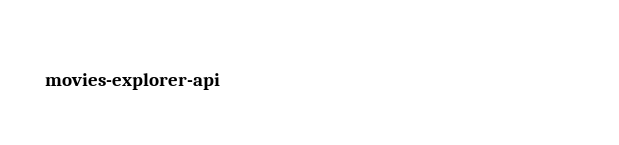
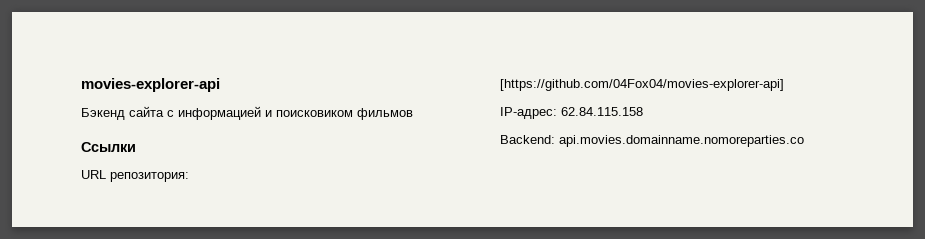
(220, 81) none -> [81,106,413,120] [81,142,136,152] [81,170,189,182] [500,79,784,91] [500,107,643,119] [500,135,804,147] // Бэкенд сайта с информацией и поисковиком фильмов // Ссылки // URL репозитория: [https://github.com/04Fox04/movies-explorer-api] // IP-адрес: 62.84.115.158 // Backend: api.movies.domainname.nomoreparties.co

